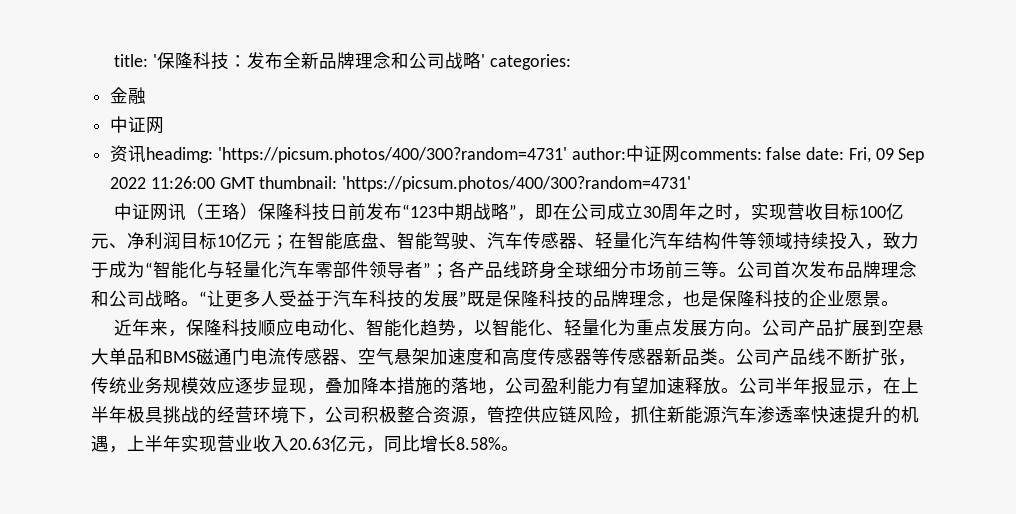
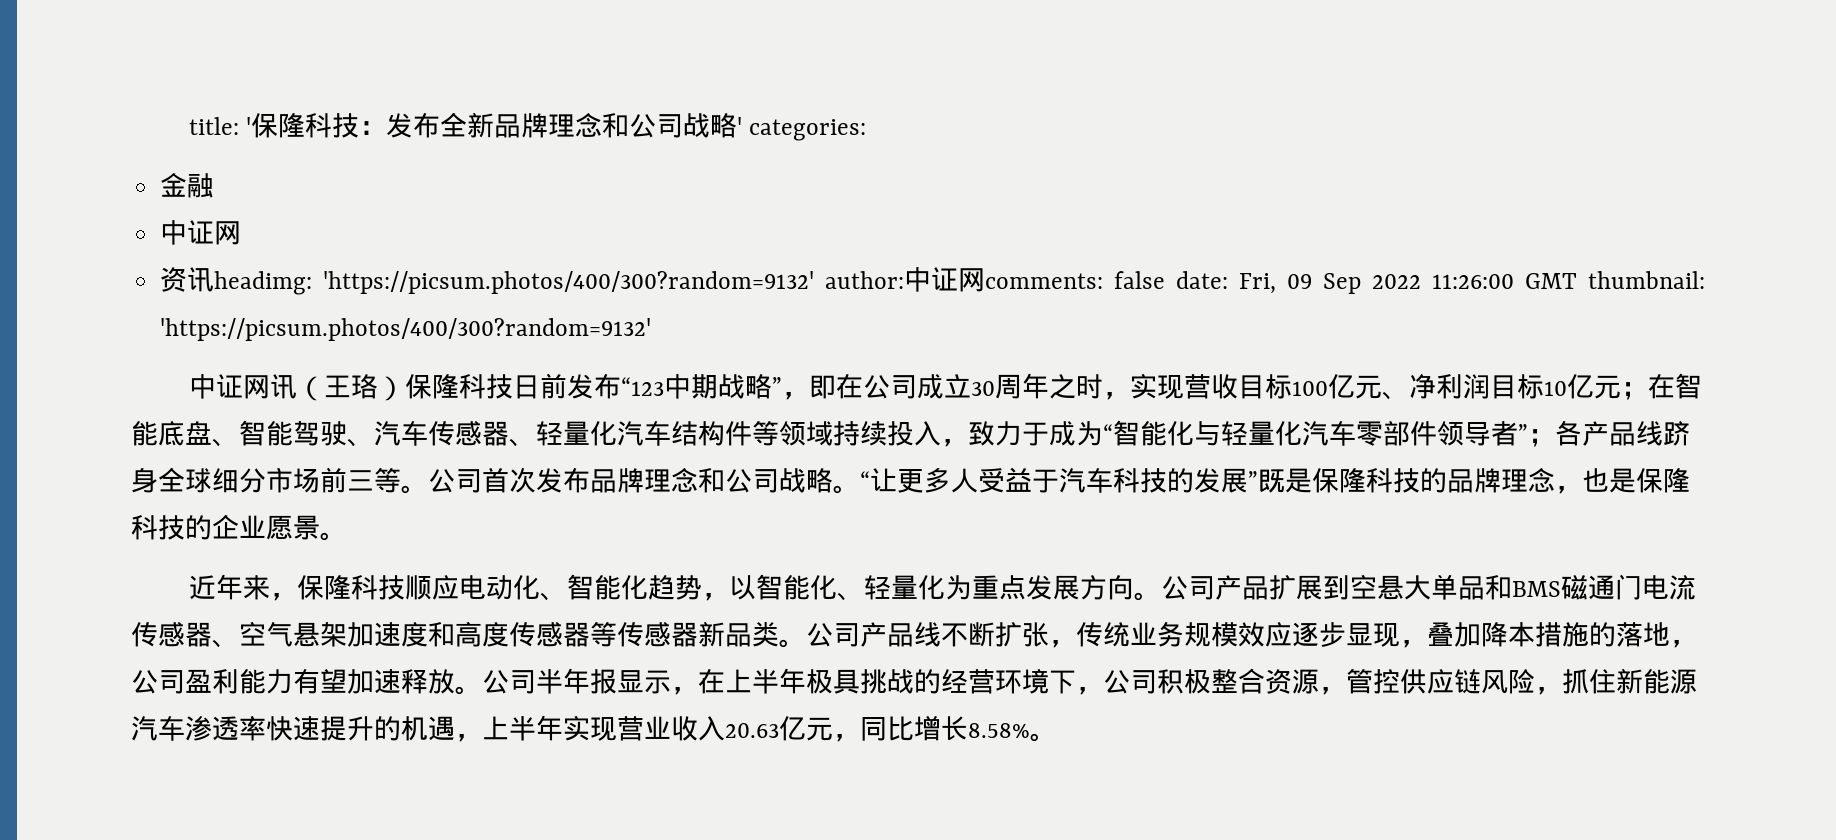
[217,147,567,163] 'https://picsum.photos/400/300?random=4731' -> [323,271,815,294] 'https://picsum.photos/400/300?random=9132'
[342,176,692,192] 'https://picsum.photos/400/300?random=4731' -> [160,318,652,341] 'https://picsum.photos/400/300?random=9132'

